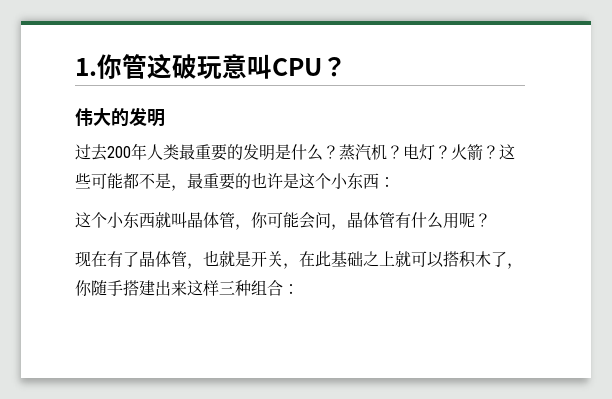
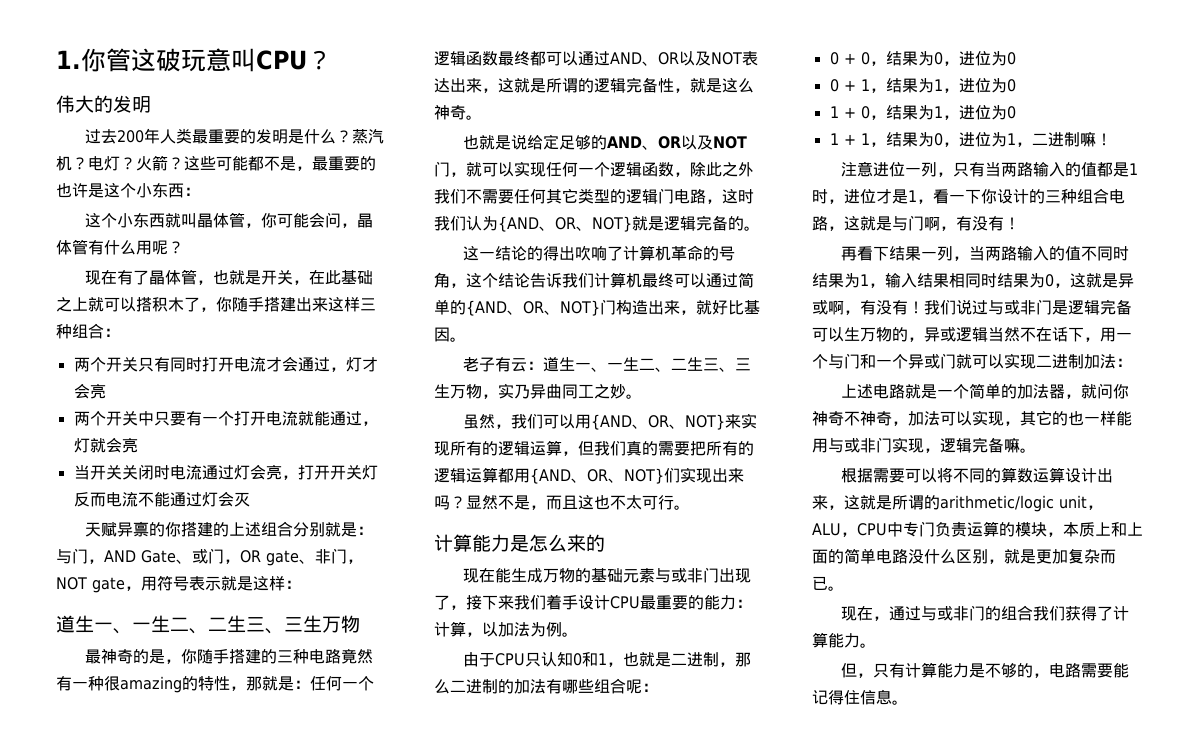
(299, 289) none -> [73,356,378,372] [73,383,106,399] [73,411,378,426] [73,437,138,453] [73,464,378,480] [73,491,250,507] [85,521,374,537] [56,548,363,566] [56,575,301,593] [56,615,360,634] [85,648,374,664] [56,676,374,693] [434,51,758,66] [434,77,754,93] [434,104,482,120] [463,134,748,150] [434,161,754,177] [434,188,754,204] [434,215,760,232] [463,245,736,261] [434,272,754,288] [434,299,760,316] [434,327,466,342] [463,357,752,372] [434,383,642,399] [463,413,758,430] [434,440,754,456] [434,467,744,484] [434,495,690,510] [434,534,605,552] [463,567,752,583] [434,594,752,610] [434,621,578,637] [463,652,752,667] [434,678,658,694] [829,51,1016,66] [829,78,1016,93] [829,105,1016,120] [829,131,1112,147] [841,161,1139,177] [812,188,1125,204] [812,215,1020,231] [841,246,1130,261] [812,273,1134,288] [812,299,1132,315] [812,327,1132,342] [812,353,1132,369] [841,383,1130,399] [812,410,1132,426] [812,437,1036,453] [841,467,1114,483] [812,495,1103,512] [812,521,1143,537] [812,548,1116,564] [812,576,844,591] [841,605,1130,621] [812,632,876,648] [841,662,1130,678] [812,689,908,705] // 两个开关只有同时打开电流才会通过，灯才会亮 // 两个开关中只要有一个打开电流就能通过，灯就会亮 // 当开关关闭时电流通过灯会亮，打开开关灯反而电流不能通过灯会灭 // 天赋异禀的你搭建的上述组合分别就是：与门，AND Gate、或门，OR gate、非门，NOT gate，用符号表示就是这样： // 道生一、一生二、二生三、三生万物 // 最神奇的是，你随手搭建的三种电路竟然有一种很amazing的特性，那就是：任何一个逻辑函数最终都可以通过AND、OR以及NOT表达出来，这就是所谓的逻辑完备性，就是这么神奇。 // 也就是说给定足够的AND、OR以及NOT门，就可以实现任何一个逻辑函数，除此之外我们不需要任何其它类型的逻辑门电路，这时我们认为{AND、OR、NOT}就是逻辑完备的。 // 这一结论的得出吹响了计算机革命的号角，这个结论告诉我们计算机最终可以通过简单的{AND、OR、NOT}门构造出来，就好比基因。 // 老子有云：道生一、一生二、二生三、三生万物，实乃异曲同工之妙。 // 虽然，我们可以用{AND、OR、NOT}来实现所有的逻辑运算，但我们真的需要把所有的逻辑运算都用{AND、OR、NOT}们实现出来吗？显然不是，而且这也不太可行。 // 计算能力是怎么来的 // 现在能生成万物的基础元素与或非门出现了，接下来我们着手设计CPU最重要的能力：计算，以加法为例。 // 由于CPU只认知0和1，也就是二进制，那么二进制的加法有哪些组合呢： // 0 + 0，结果为0，进位为0 // 0 + 1，结果为1，进位为0 // 1 + 0，结果为1，进位为0 // 1 + 1，结果为0，进位为1，二进制嘛！ // 注意进位一列，只有当两路输入的值都是1时，进位才是1，看一下你设计的三种组合电路，这就是与门啊，有没有！ // 再看下结果一列，当两路输入的值不同时结果为1，输入结果相同时结果为0，这就是异或啊，有没有！我们说过与或非门是逻辑完备可以生万物的，异或逻辑当然不在话下，用一个与门和一个异或门就可以实现二进制加法： // 上述电路就是一个简单的加法器，就问你神奇不神奇，加法可以实现，其它的也一样能用与或非门实现，逻辑完备嘛。 // 根据需要可以将不同的算数运算设计出来，这就是所谓的arithmetic/logic unit，ALU，CPU中专门负责运算的模块，本质上和上面的简单电路没什么区别，就是更加复杂而已。 // 现在，通过与或非门的组合我们获得了计算能力。 // 但，只有计算能力是不够的，电路需要能记得住信息。

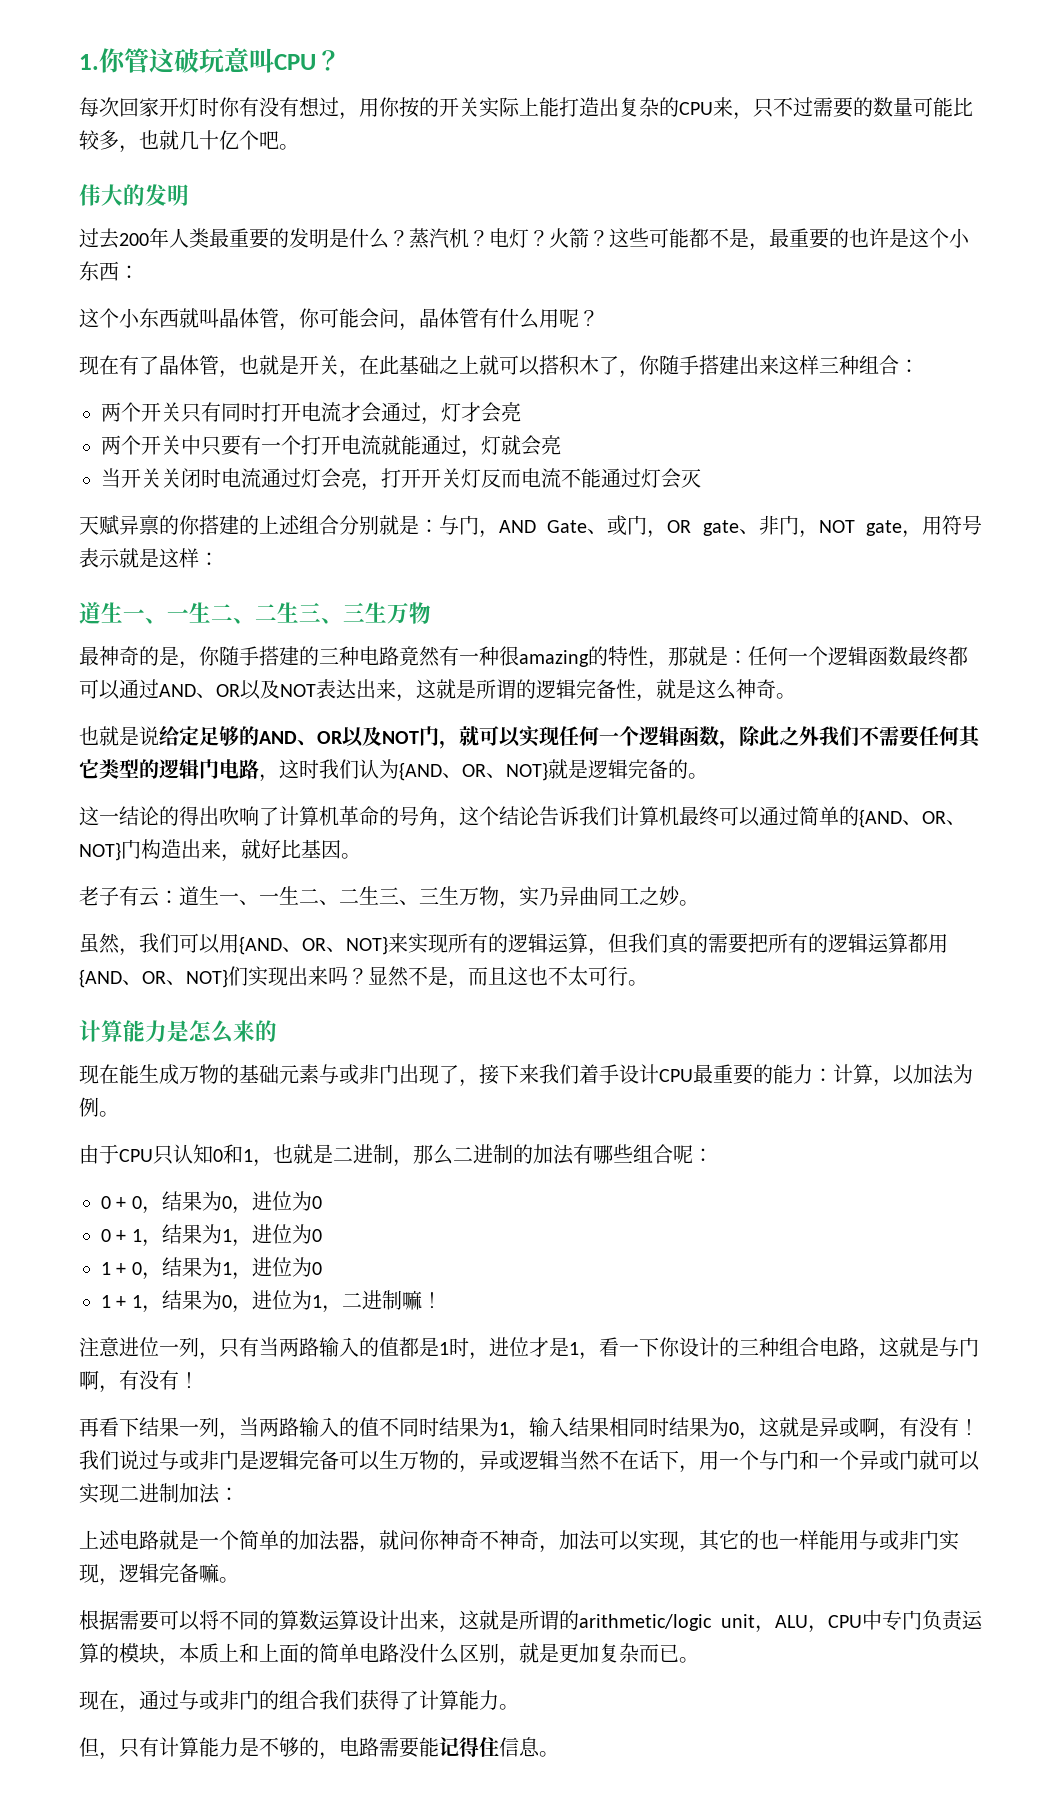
(332, 60) none -> [79,97,973,120] [79,130,299,153] // 每次回家开灯时你有没有想过，用你按的开关实际上能打造出复杂的CPU来，只不过需要的数量可能比较多，也就几十亿个吧。

